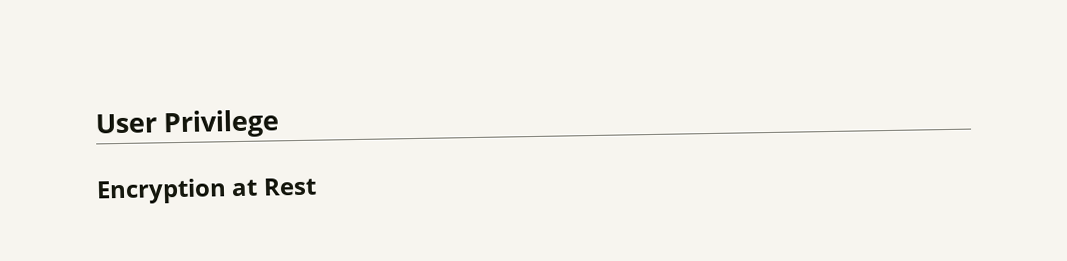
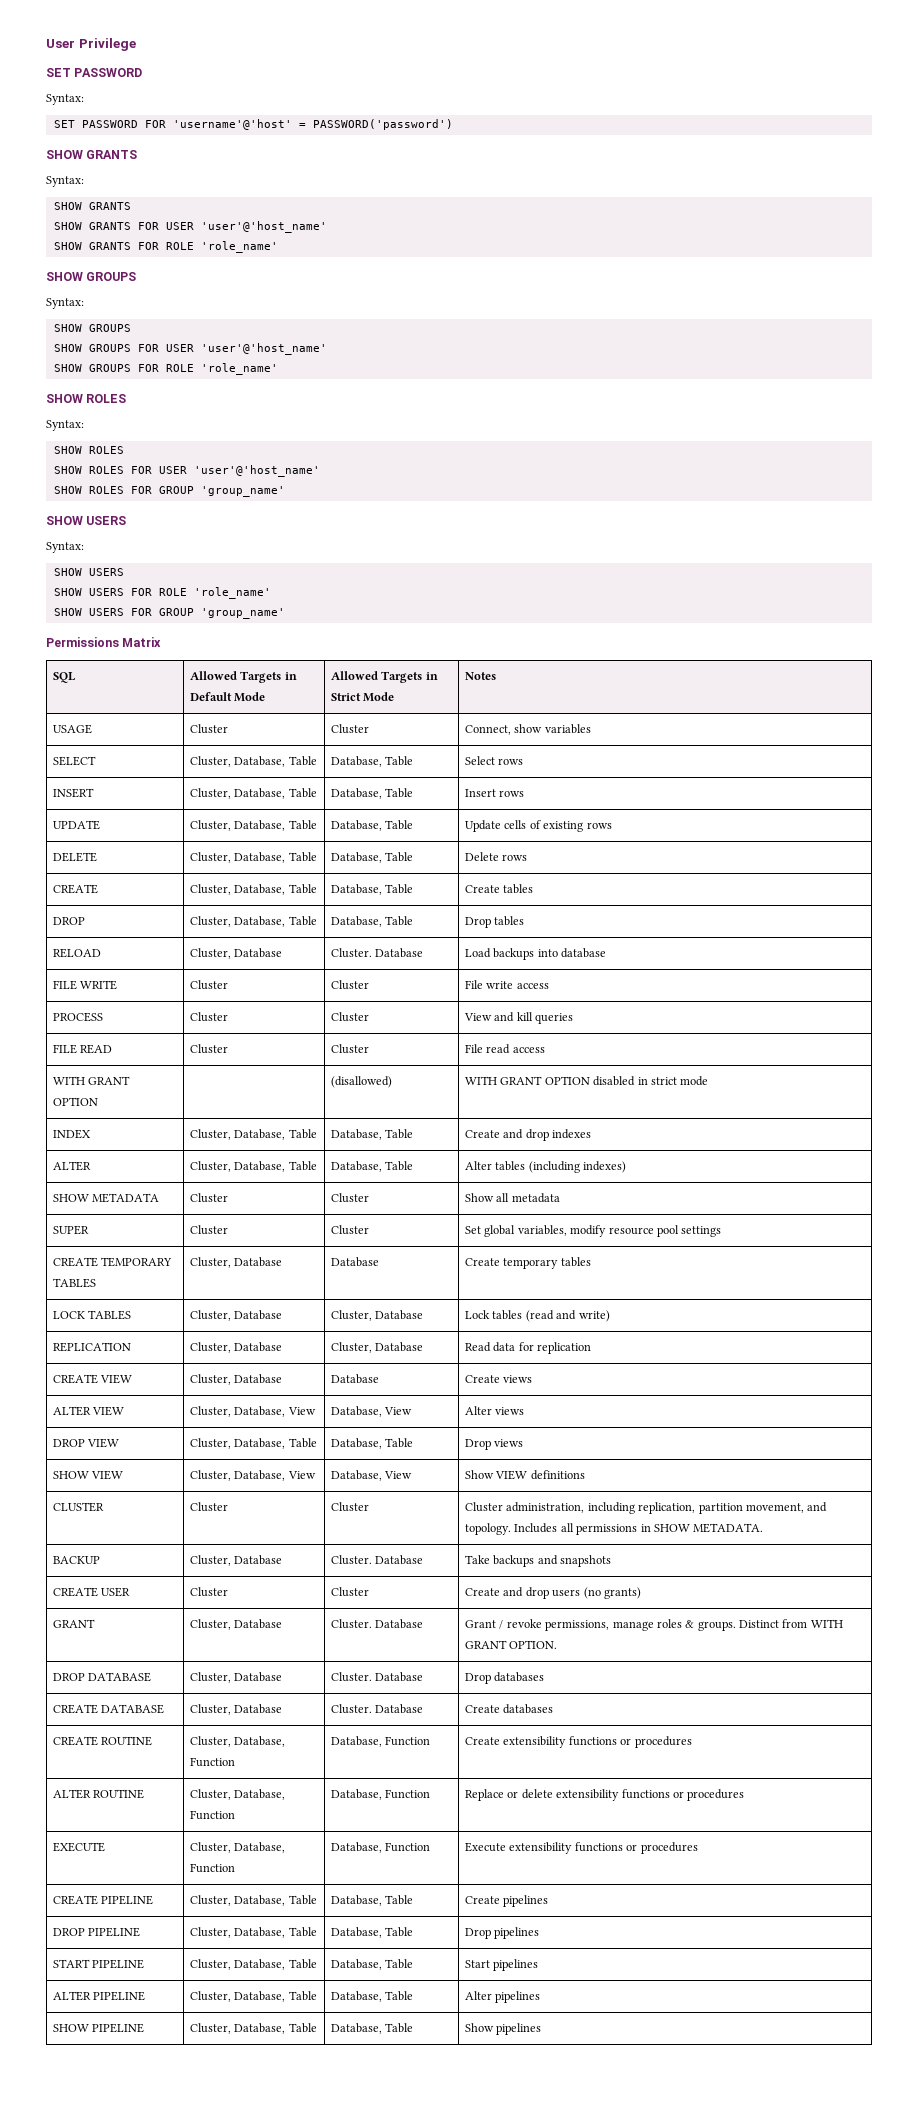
[96,177,317,205] Encryption at Rest -> [46,68,143,77] [46,94,84,105] [53,119,453,130] [46,150,138,159] [46,176,84,187] [53,202,131,210] [53,221,327,233] [53,241,278,253] [46,272,137,281] [46,298,84,309] [53,324,131,332] [53,343,327,355] [53,363,278,375] [46,394,127,403] [46,420,84,431] [53,446,124,454] [53,465,320,477] [53,486,285,497] [46,516,127,525] [46,542,84,553] [53,568,124,576] [53,587,271,599] [53,608,285,619] [46,637,162,647] [53,672,76,683] [190,671,297,683] [190,692,266,702] [331,671,438,683] [331,692,395,702] [465,672,497,680] [53,724,93,734] [190,724,229,734] [331,724,370,734] [465,724,591,735] [53,756,97,766] [190,756,317,767] [331,756,414,767] [465,756,524,765] [53,788,95,798] [190,788,317,799] [331,788,414,799] [465,789,525,797] [53,820,101,830] [190,820,317,831] [331,820,414,831] [465,820,612,832] [53,852,98,862] [190,852,317,863] [331,852,414,863] [465,852,528,861] [53,884,99,894] [190,884,317,895] [331,884,414,895] [465,884,534,894] [53,917,86,925] [190,916,317,927] [331,916,414,927] [465,916,525,928] [53,948,102,958] [190,948,283,959] [331,948,424,958] [465,948,607,960] [53,980,118,990] [190,980,229,990] [331,980,370,990] [465,980,549,989] [53,1012,104,1022] [190,1012,229,1022] [331,1012,370,1022] [464,1012,574,1024] [53,1044,113,1054] [190,1044,229,1054] [331,1044,370,1054] [465,1044,545,1054] [53,1076,131,1085] [53,1097,99,1106] [331,1076,393,1088] [465,1076,709,1086] [53,1129,92,1139] [190,1129,317,1140] [331,1129,414,1140] [465,1129,592,1141] [53,1161,92,1171] [190,1161,317,1172] [331,1161,414,1172] [465,1161,627,1173] [53,1193,160,1203] [190,1193,229,1203] [331,1193,370,1203] [465,1193,560,1203] [53,1225,90,1235] [190,1225,229,1235] [331,1225,370,1235] [465,1225,722,1237] [53,1257,173,1267] [53,1278,97,1288] [190,1257,283,1268] [331,1257,380,1267] [465,1257,591,1269] [53,1310,132,1320] [190,1310,283,1321] [331,1310,424,1321] [465,1310,610,1322] [53,1342,132,1352] [190,1342,283,1353] [331,1342,424,1353] [465,1342,592,1354] [53,1374,133,1384] [190,1374,283,1385] [331,1374,380,1384] [465,1375,533,1383] [53,1406,125,1416] [190,1406,316,1417] [331,1406,413,1417] [465,1406,525,1415] [53,1438,120,1448] [190,1438,317,1449] [331,1438,414,1449] [465,1439,524,1450] [53,1470,124,1480] [190,1470,316,1481] [331,1470,413,1481] [465,1470,585,1480] [53,1502,105,1512] [190,1502,229,1512] [331,1502,370,1512] [465,1502,828,1514] [465,1523,764,1535] [53,1556,101,1564] [190,1555,283,1566] [331,1555,424,1565] [465,1555,612,1567] [53,1587,131,1597] [190,1587,229,1597] [331,1587,370,1597] [465,1587,641,1599] [53,1619,96,1628] [190,1619,283,1630] [331,1619,424,1629] [465,1619,843,1631] [465,1640,558,1649] [53,1672,152,1682] [190,1672,283,1683] [331,1672,424,1682] [465,1672,545,1684] [53,1704,165,1714] [190,1704,283,1715] [331,1704,424,1714] [465,1704,554,1714] [53,1736,153,1746] [190,1736,286,1747] [190,1757,236,1767] [331,1736,431,1747] [465,1736,692,1748] [53,1789,145,1799] [190,1789,286,1800] [190,1810,236,1820] [331,1789,431,1800] [465,1789,745,1801] [53,1842,106,1852] [190,1842,286,1853] [190,1863,236,1873] [331,1842,431,1853] [465,1842,698,1854] [53,1895,154,1905] [190,1895,317,1906] [331,1895,414,1906] [465,1895,549,1907] [53,1927,141,1937] [190,1927,317,1938] [331,1927,414,1938] [465,1927,540,1939] [53,1959,145,1969] [190,1959,317,1970] [331,1959,414,1970] [465,1959,539,1971] [53,1991,146,2001] [190,1991,317,2002] [331,1991,414,2002] [465,1991,541,2003] [53,2023,145,2033] [190,2023,317,2034] [331,2023,414,2034] [465,2023,542,2035] SET PASSWORD // Syntax: // SET PASSWORD FOR 'username'@'host' = PASSWORD('password') // SHOW GRANTS // Syntax: // SHOW GRANTS // SHOW GRANTS FOR USER 'user'@'host_name' // SHOW GRANTS FOR ROLE 'role_name' // SHOW GROUPS // Syntax: // SHOW GROUPS // SHOW GROUPS FOR USER 'user'@'host_name' // SHOW GROUPS FOR ROLE 'role_name' // SHOW ROLES // Syntax: // SHOW ROLES // SHOW ROLES FOR USER 'user'@'host_name' // SHOW ROLES FOR GROUP 'group_name' // SHOW USERS // Syntax: // SHOW USERS // SHOW USERS FOR ROLE 'role_name' // SHOW USERS FOR GROUP 'group_name' // Permissions Matrix // SQL | Allowed Targets in Default Mode | Allowed Targets in Strict Mode | Notes // USAGE | Cluster | Cluster | Connect, show variables // SELECT | Cluster, Database, Table | Database, Table | Select rows // INSERT | Cluster, Database, Table | Database, Table | Insert rows // UPDATE | Cluster, Database, Table | Database, Table | Update cells of existing rows // DELETE | Cluster, Database, Table | Database, Table | Delete rows // CREATE | Cluster, Database, Table | Database, Table | Create tables // DROP | Cluster, Database, Table | Database, Table | Drop tables // RELOAD | Cluster, Database | Cluster. Database | Load backups into database // FILE WRITE | Cluster | Cluster | File write access // PROCESS | Cluster | Cluster | View and kill queries // FILE READ | Cluster | Cluster | File read access // WITH GRANT OPTION | | (disallowed) | WITH GRANT OPTION disabled in strict mode // INDEX | Cluster, Database, Table | Database, Table | Create and drop indexes // ALTER | Cluster, Database, Table | Database, Table | Alter tables (including indexes) // SHOW METADATA | Cluster | Cluster | Show all metadata // SUPER | Cluster | Cluster | Set global variables, modify resource pool settings // CREATE TEMPORARY TABLES | Cluster, Database | Database | Create temporary tables // LOCK TABLES | Cluster, Database | Cluster, Database | Lock tables (read and write) // REPLICATION | Cluster, Database | Cluster, Database | Read data for replication // CREATE VIEW | Cluster, Database | Database | Create views // ALTER VIEW | Cluster, Database, View | Database, View | Alter views // DROP VIEW | Cluster, Database, Table | Database, Table | Drop views // SHOW VIEW | Cluster, Database, View | Database, View | Show VIEW definitions // CLUSTER | Cluster | Cluster | Cluster administration, including replication, partition movement, and topology. Includes all permissions in SHOW METADATA. // BACKUP | Cluster, Database | Cluster. Database | Take backups and snapshots // CREATE USER | Cluster | Cluster | Create and drop users (no grants) // GRANT | Cluster, Database | Cluster. Database | Grant / revoke permissions, manage roles & groups. Distinct from WITH GRANT OPTION. // DROP DATABASE | Cluster, Database | Cluster. Database | Drop databases // CREATE DATABASE | Cluster, Database | Cluster. Database | Create databases // CREATE ROUTINE | Cluster, Database, Function | Database, Function | Create extensibility functions or procedures // ALTER ROUTINE | Cluster, Database, Function | Database, Function | Replace or delete extensibility functions or procedures // EXECUTE | Cluster, Database, Function | Database, Function | Execute extensibility functions or procedures // CREATE PIPELINE | Cluster, Database, Table | Database, Table | Create pipelines // DROP PIPELINE | Cluster, Database, Table | Database, Table | Drop pipelines // START PIPELINE | Cluster, Database, Table | Database, Table | Start pipelines // ALTER PIPELINE | Cluster, Database, Table | Database, Table | Alter pipelines // SHOW PIPELINE | Cluster, Database, Table | Database, Table | Show pipelines

